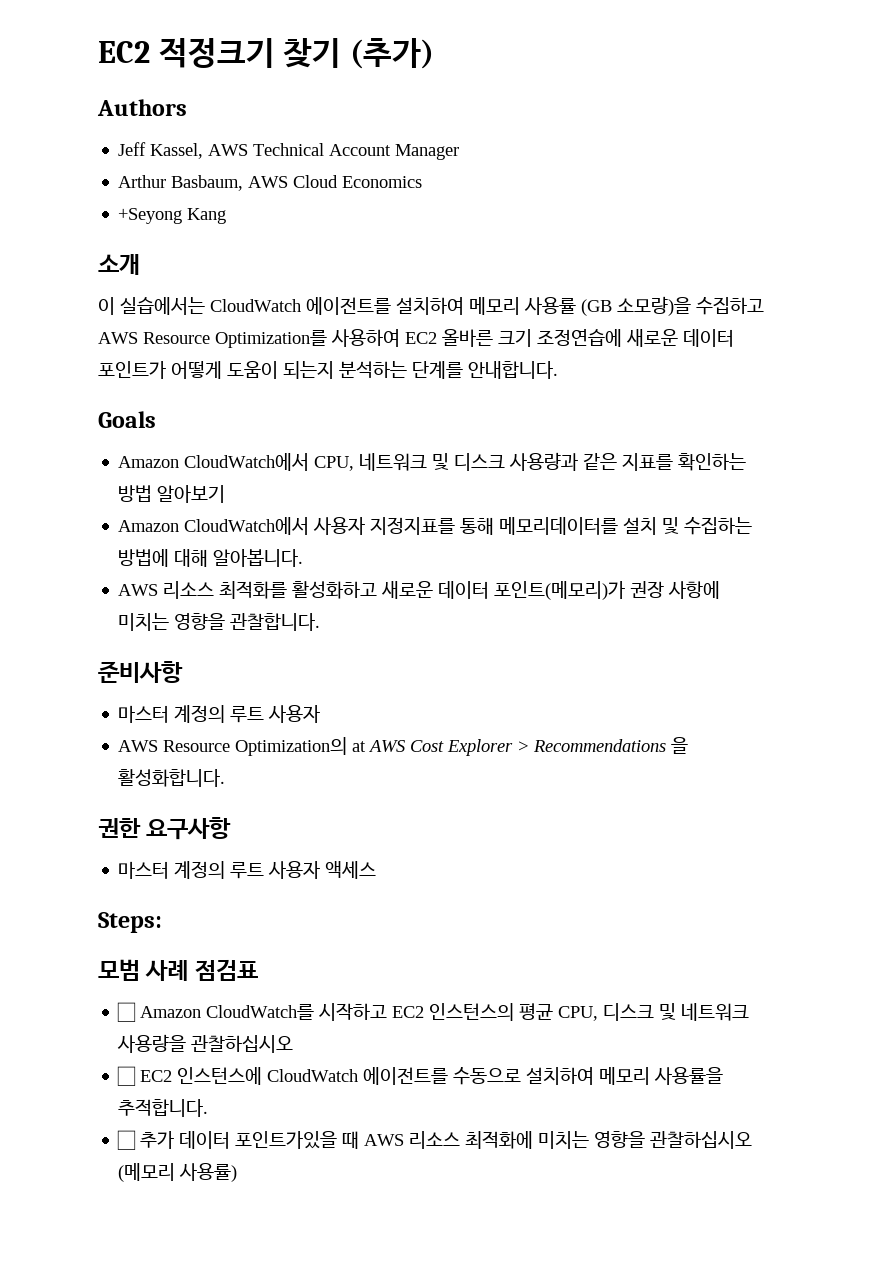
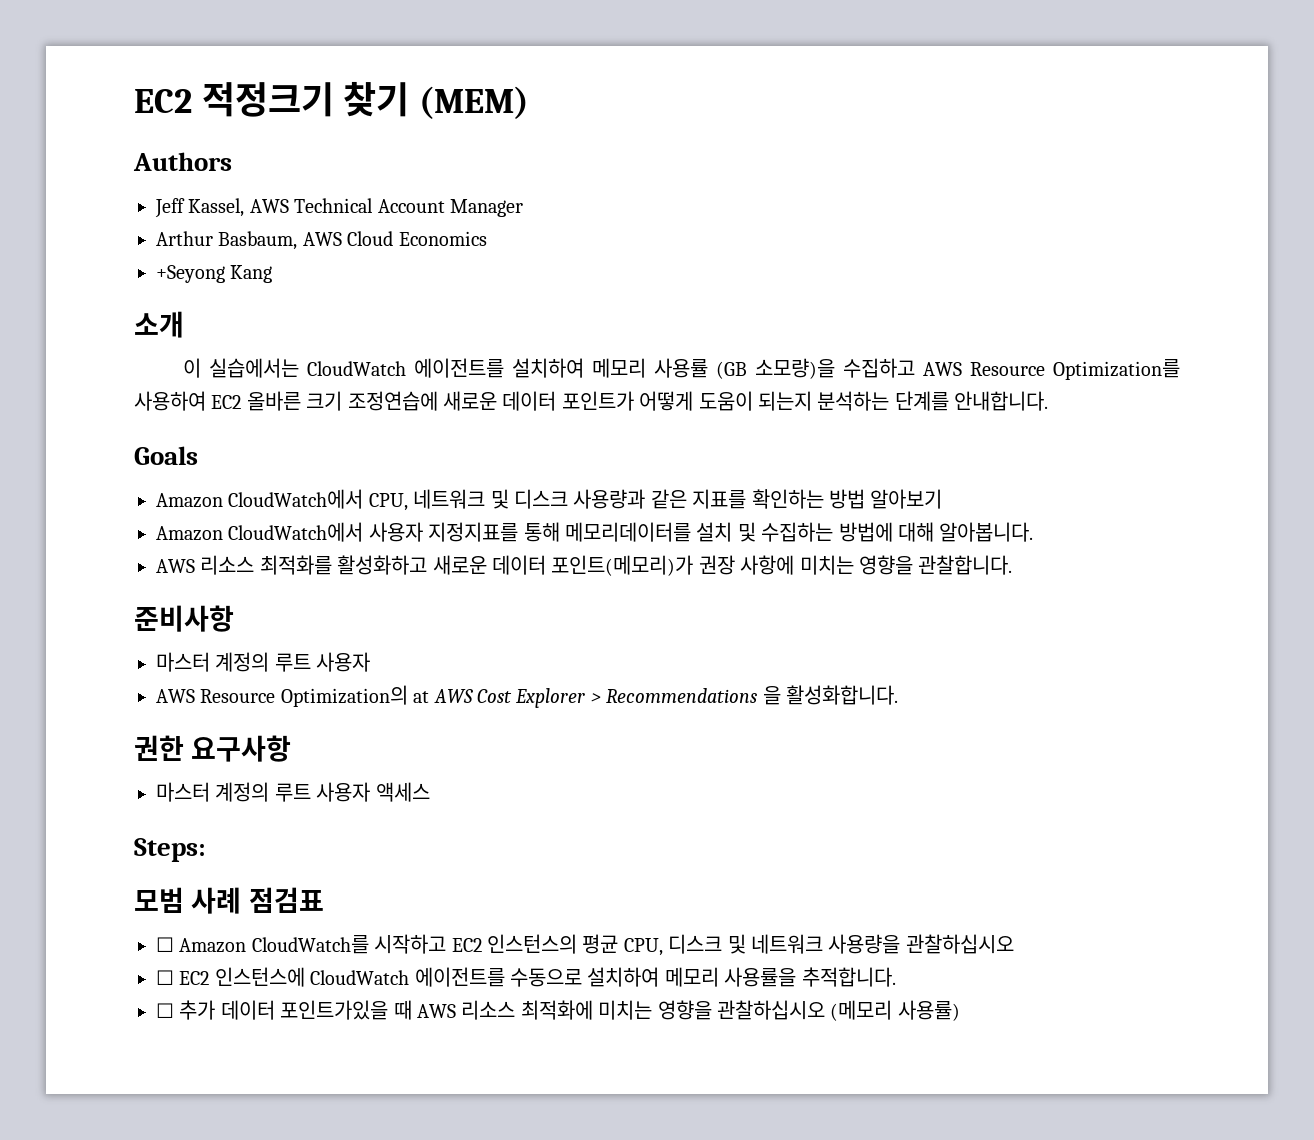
[349,38,434,69] (추가) -> [419,86,530,119] (MEM)

